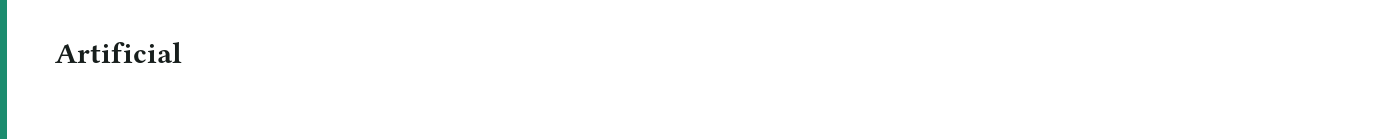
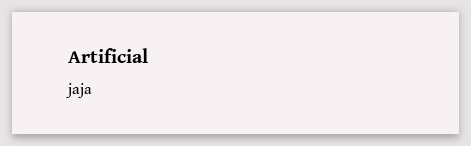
(182, 52) none -> [66,83,92,98] // jaja

